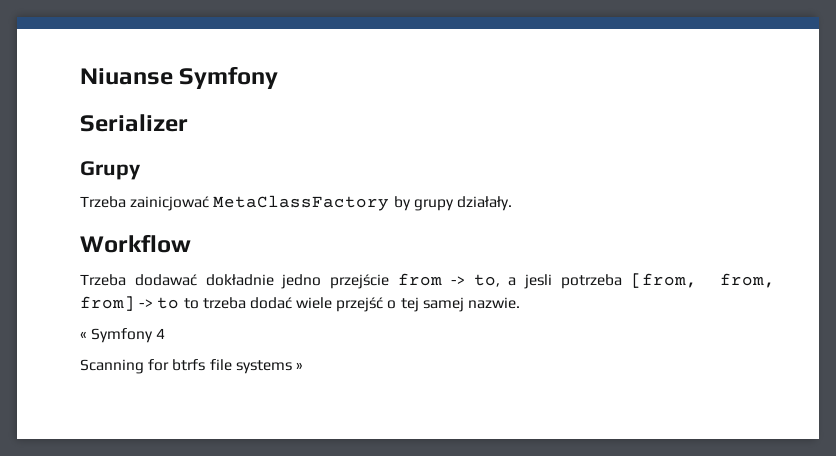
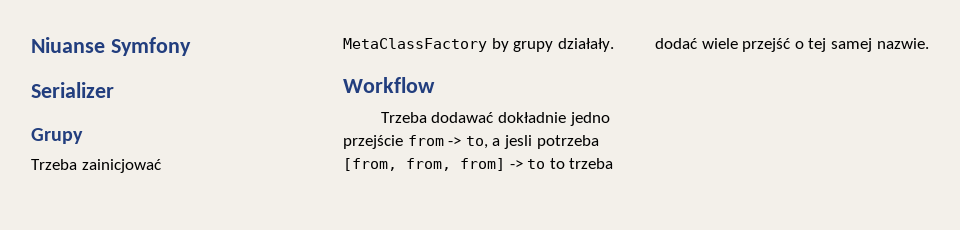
[80,328,166,343] [80,359,303,374] // « Symfony 4 // Scanning for btrfs file systems » -> (929, 43) none

